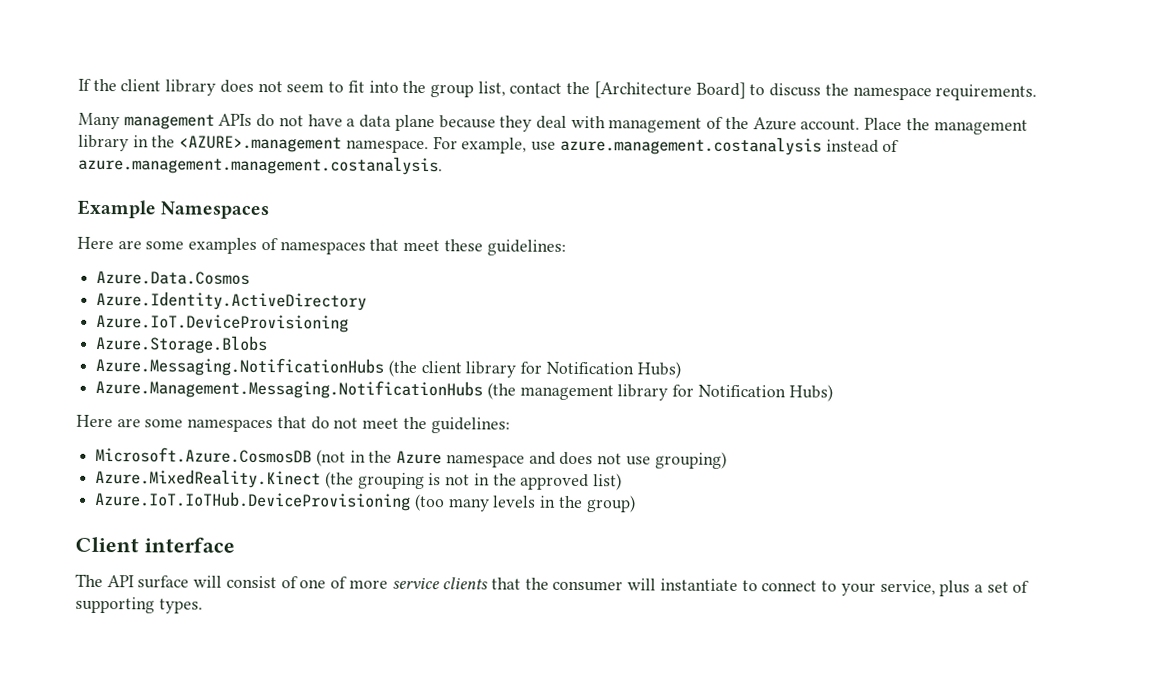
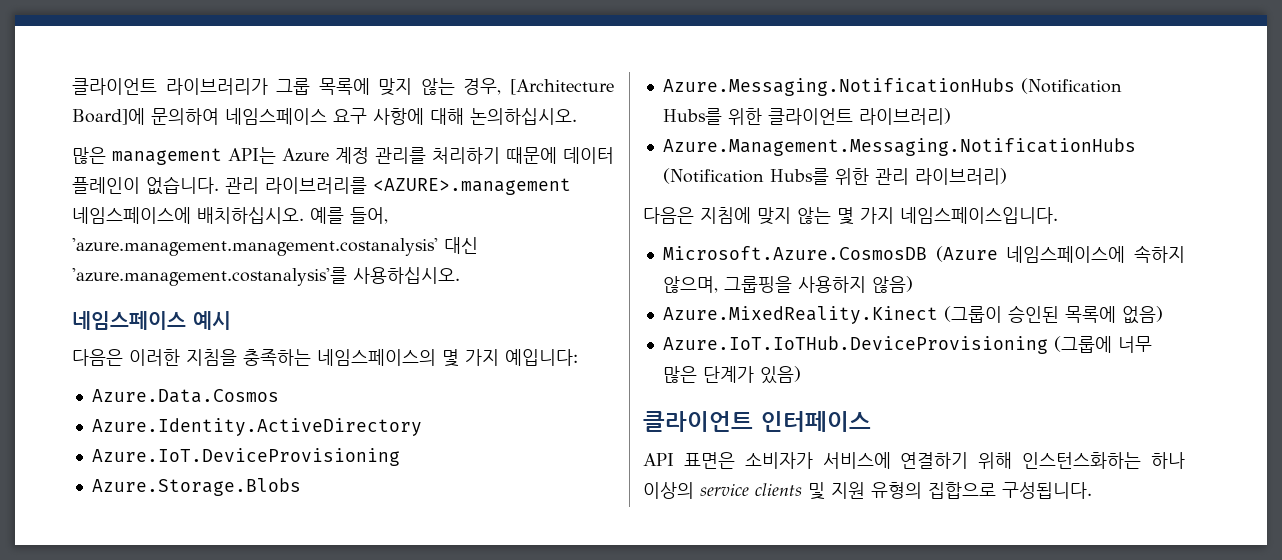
[78,78,1038,101] [78,112,1028,135] [78,134,900,156] [78,154,443,176] [77,199,270,220] [77,236,566,256] If the client library does not seem to fit into the group list, contact the [Architecture Board] to discuss the namespace requirements. // Many management APIs do not have a data plane because they deal with management of the Azure account. Place the management library in the <AZURE>.management namespace. For example, use azure.management.costanalysis instead of azure.management.management.costanalysis. // Example Namespaces // Here are some examples of namespaces that meet these guidelines: -> [72,78,614,96] [72,108,577,125] [72,147,614,165] [72,176,571,195] [72,207,388,224] [72,237,478,256] [72,267,460,286] [72,311,231,330] [72,349,578,367] 클라이언트 라이브러리가 그룹 목록에 맞지 않는 경우, [Architecture Board]에 문의하여 네임스페이스 요구 사항에 대해 논의하십시오. // 많은 management API는 Azure 계정 관리를 처리하기 때문에 데이터 플레인이 없습니다. 관리 라이브러리를 <AZURE>.management 네임스페이스에 배치하십시오. 예를 들어, 'azure.management.management.costanalysis' 대신 'azure.management.costanalysis'를 사용하십시오. // 네임스페이스 예시 // 다음은 이러한 지침을 충족하는 네임스페이스의 몇 가지 예입니다:
[387,359,681,379] [95,378,833,402] [76,414,510,434] [95,446,727,469] [95,468,623,491] [94,490,636,513] [75,536,235,553] [75,573,1030,597] [75,596,203,614] (the client library for Notification Hubs) // Azure.Management.Messaging.NotificationHubs (the management library for Notification Hubs) // Here are some namespaces that do not meet the guidelines: // Microsoft.Azure.CosmosDB (not in the Azure namespace and does not use grouping) // Azure.MixedReality.Kinect (the grouping is not in the approved list) // Azure.IoT.IoTHub.DeviceProvisioning (too many levels in the group) // Client interface // The API surface will consist of one of more service clients that the consumer will instantiate to connect to your service, plus a set of supporting types. -> [1020,78,1122,94] [662,108,951,125] [662,138,1136,156] [662,168,1007,185] [643,207,1058,225] [662,245,1185,263] [662,276,913,293] [662,305,1163,324] [662,336,1152,354] [662,366,801,384] [643,411,871,432] [643,452,1185,469] [643,482,1092,500] (Notification Hubs를 위한 클라이언트 라이브러리) // Azure.Management.Messaging.NotificationHubs (Notification Hubs를 위한 관리 라이브러리) // 다음은 지침에 맞지 않는 몇 가지 네임스페이스입니다. // Microsoft.Azure.CosmosDB (Azure 네임스페이스에 속하지 않으며, 그룹핑을 사용하지 않음) // Azure.MixedReality.Kinect (그룹이 승인된 목록에 없음) // Azure.IoT.IoTHub.DeviceProvisioning (그룹에 너무 많은 단계가 있음) // 클라이언트 인터페이스 // API 표면은 소비자가 서비스에 연결하기 위해 인스턴스화하는 하나 이상의 service clients 및 지원 유형의 집합으로 구성됩니다.

